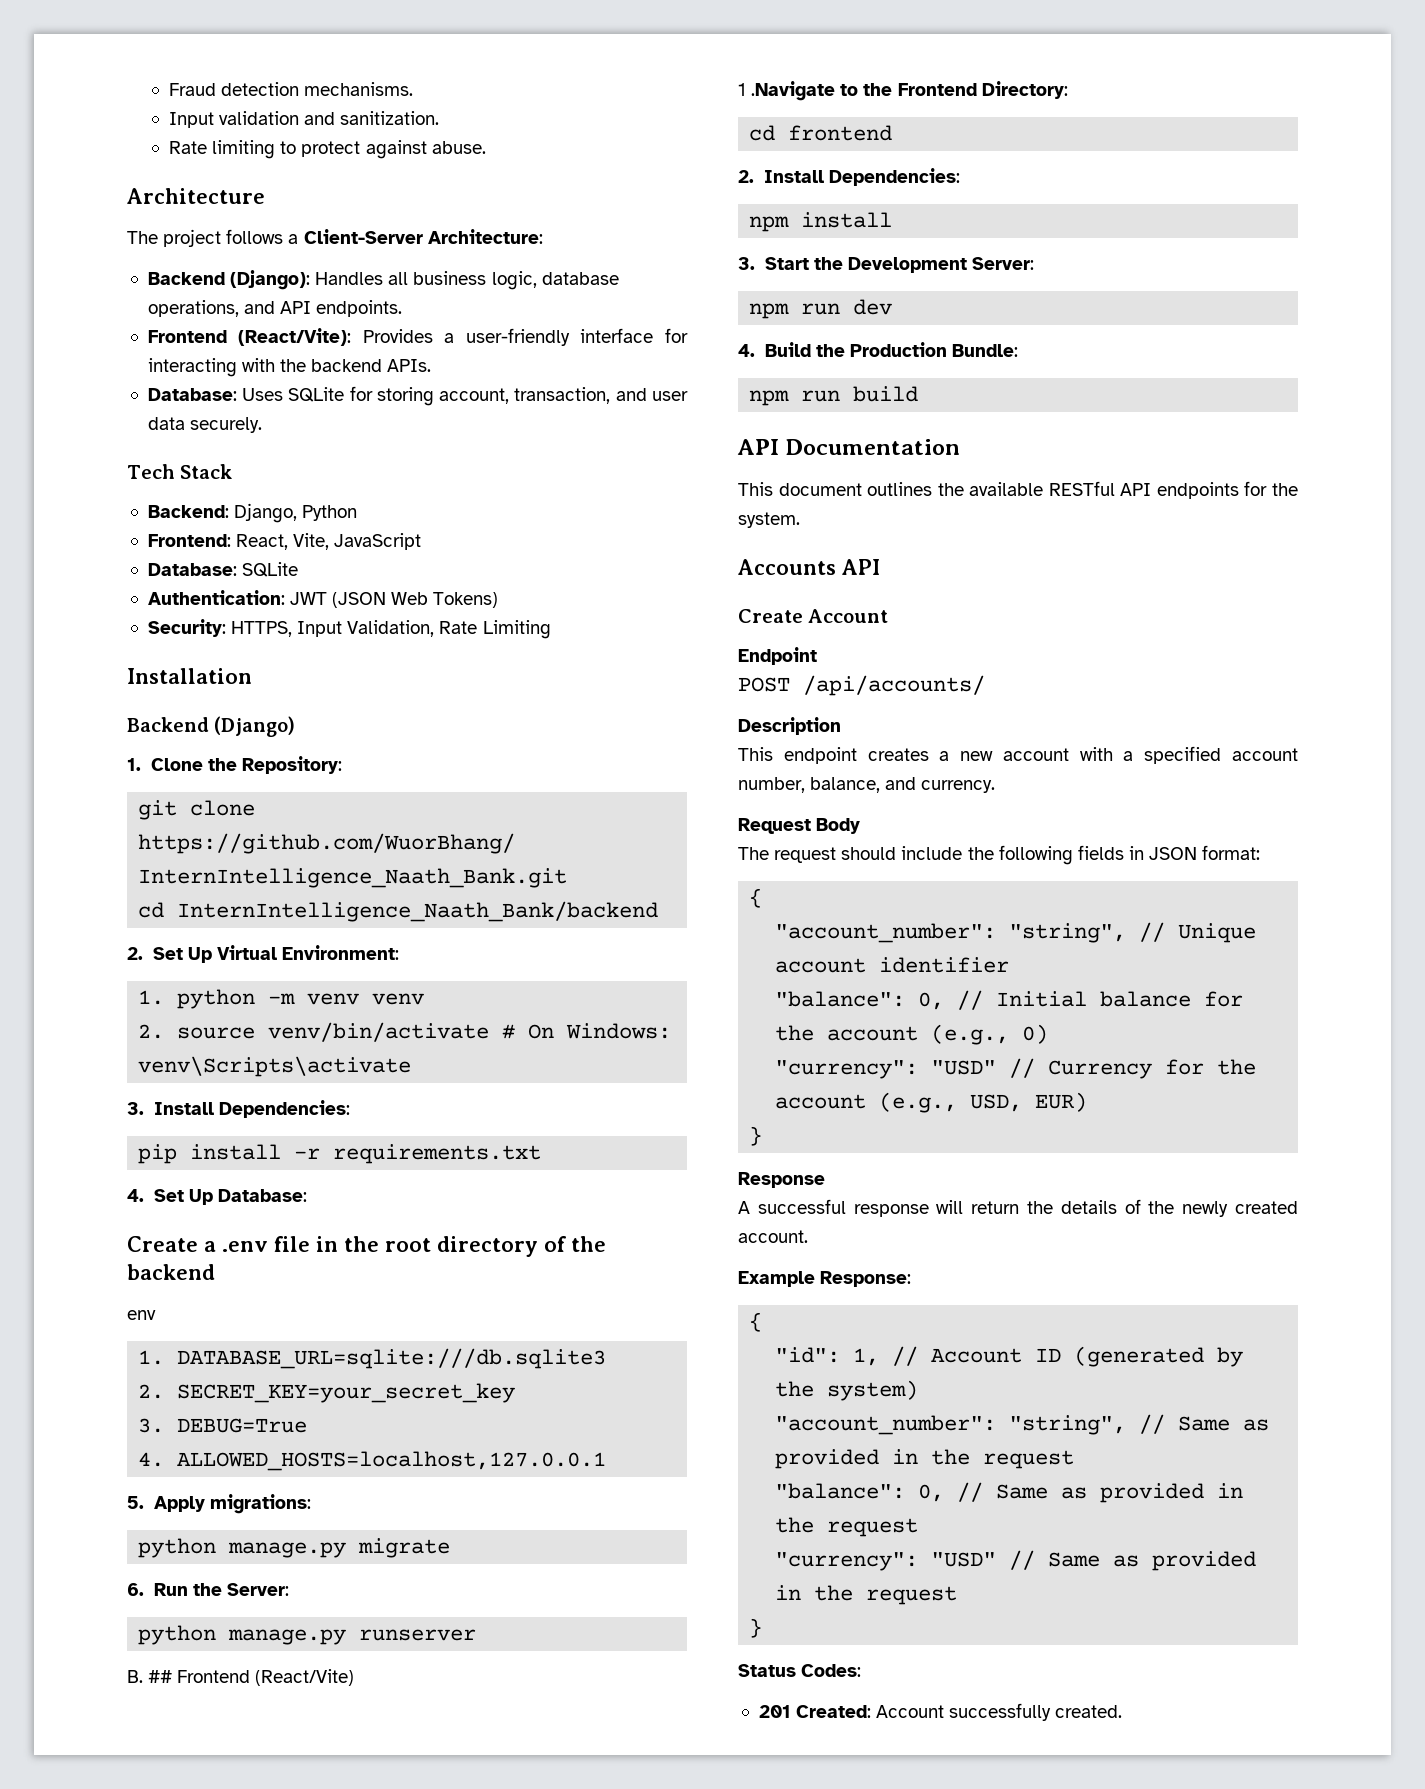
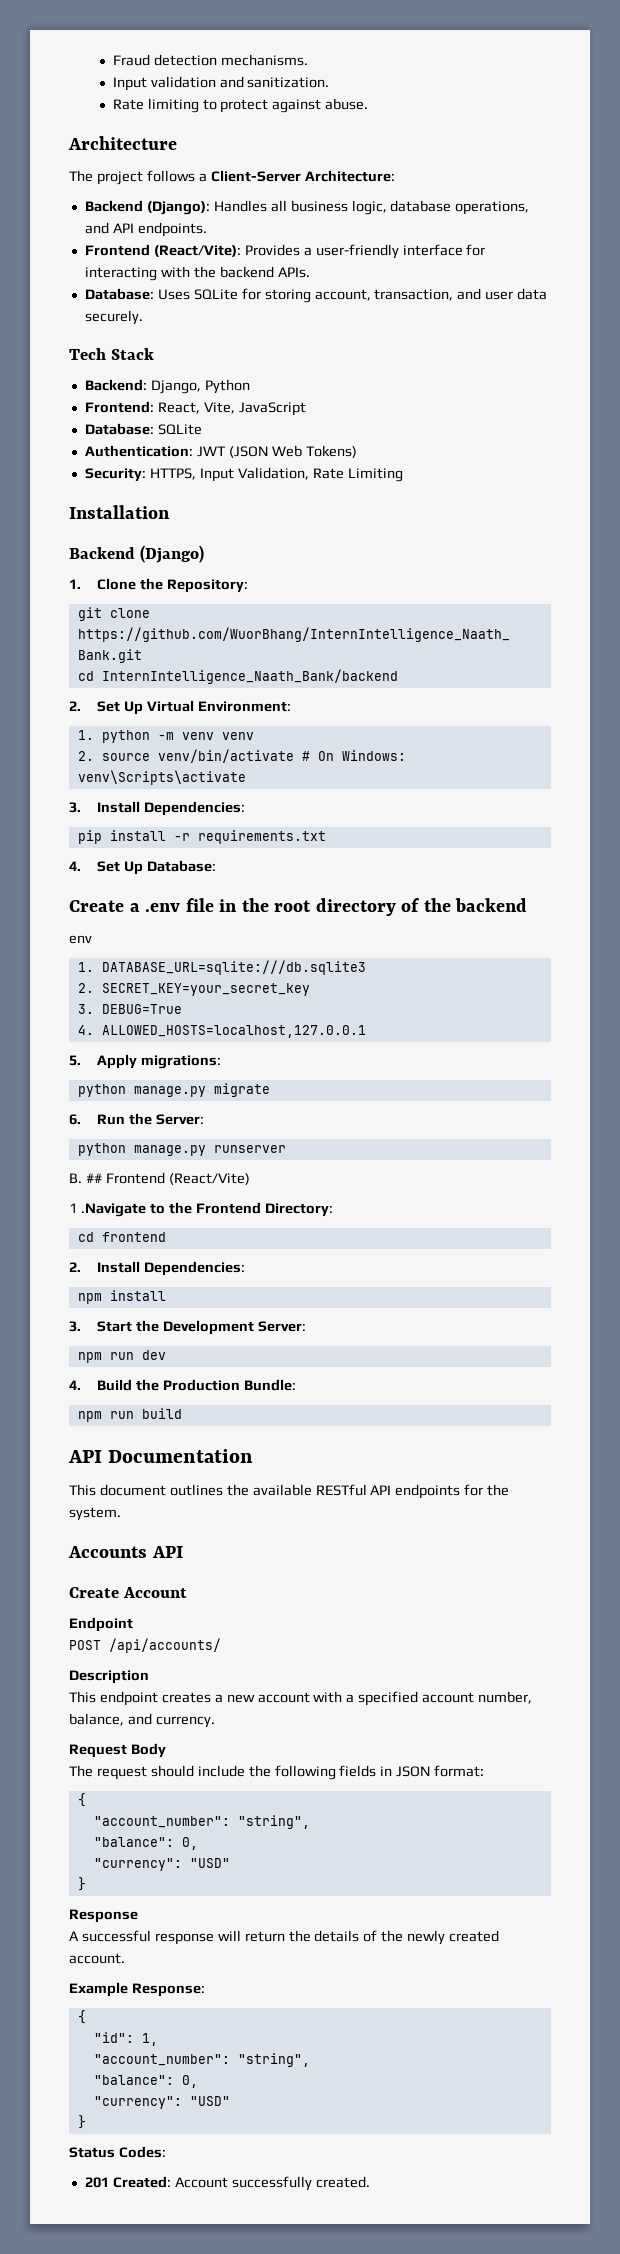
[1139,922,1257,943] [775,957,1010,973] [775,990,1244,1010] [775,1024,1049,1045] [775,1058,1257,1079] [775,1092,1088,1113] // Unique account identifier // "balance": 0, // Initial balance for the account (e.g., 0) // "currency": "USD" // Currency for the account (e.g., USD, EUR) -> [93,1837,198,1850] [93,1858,230,1871] // "balance": 0, // "currency": "USD"
[892,1346,1244,1367] [775,1380,919,1401] [775,1414,1270,1435] [775,1449,1075,1469] [775,1482,1244,1503] [775,1517,919,1537] [775,1550,1257,1571] [775,1585,958,1605] // Account ID (generated by the system) // "account_number": "string", // Same as provided in the request // "balance": 0, // Same as provided in the request // "currency": "USD" // Same as provided in the request -> [93,2053,310,2067] [93,2075,198,2088] [93,2096,230,2109] // "account_number": "string", // "balance": 0, // "currency": "USD"

